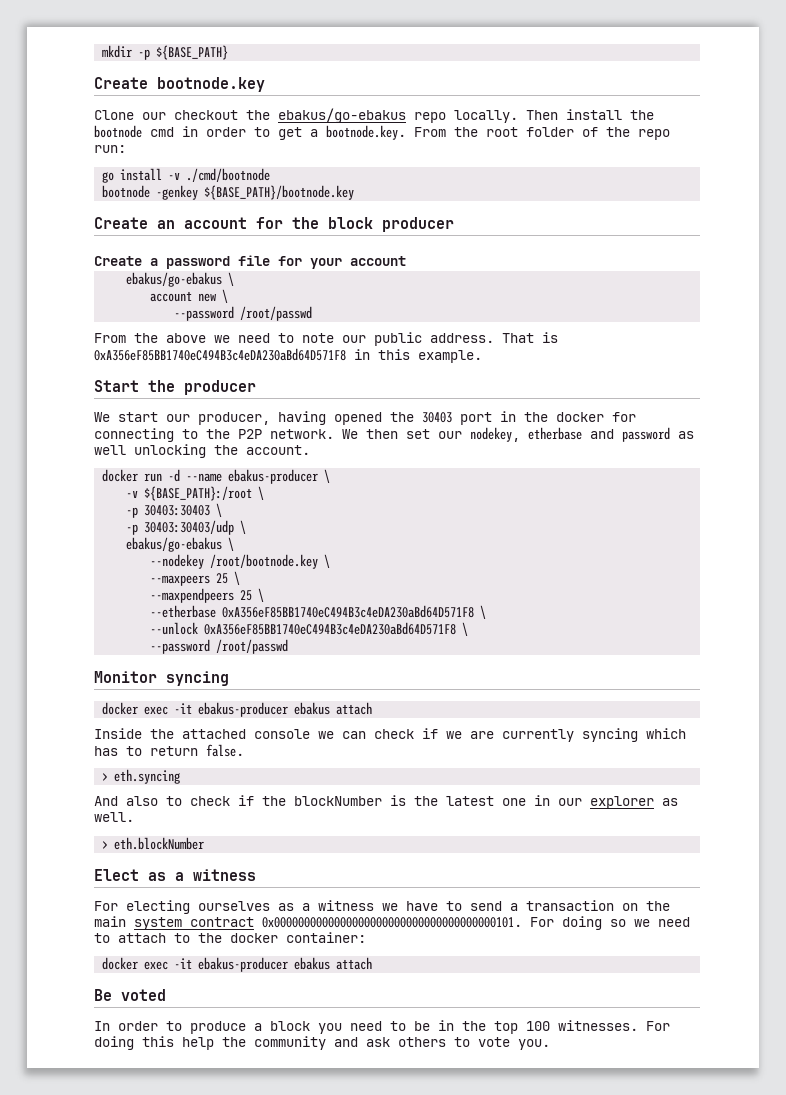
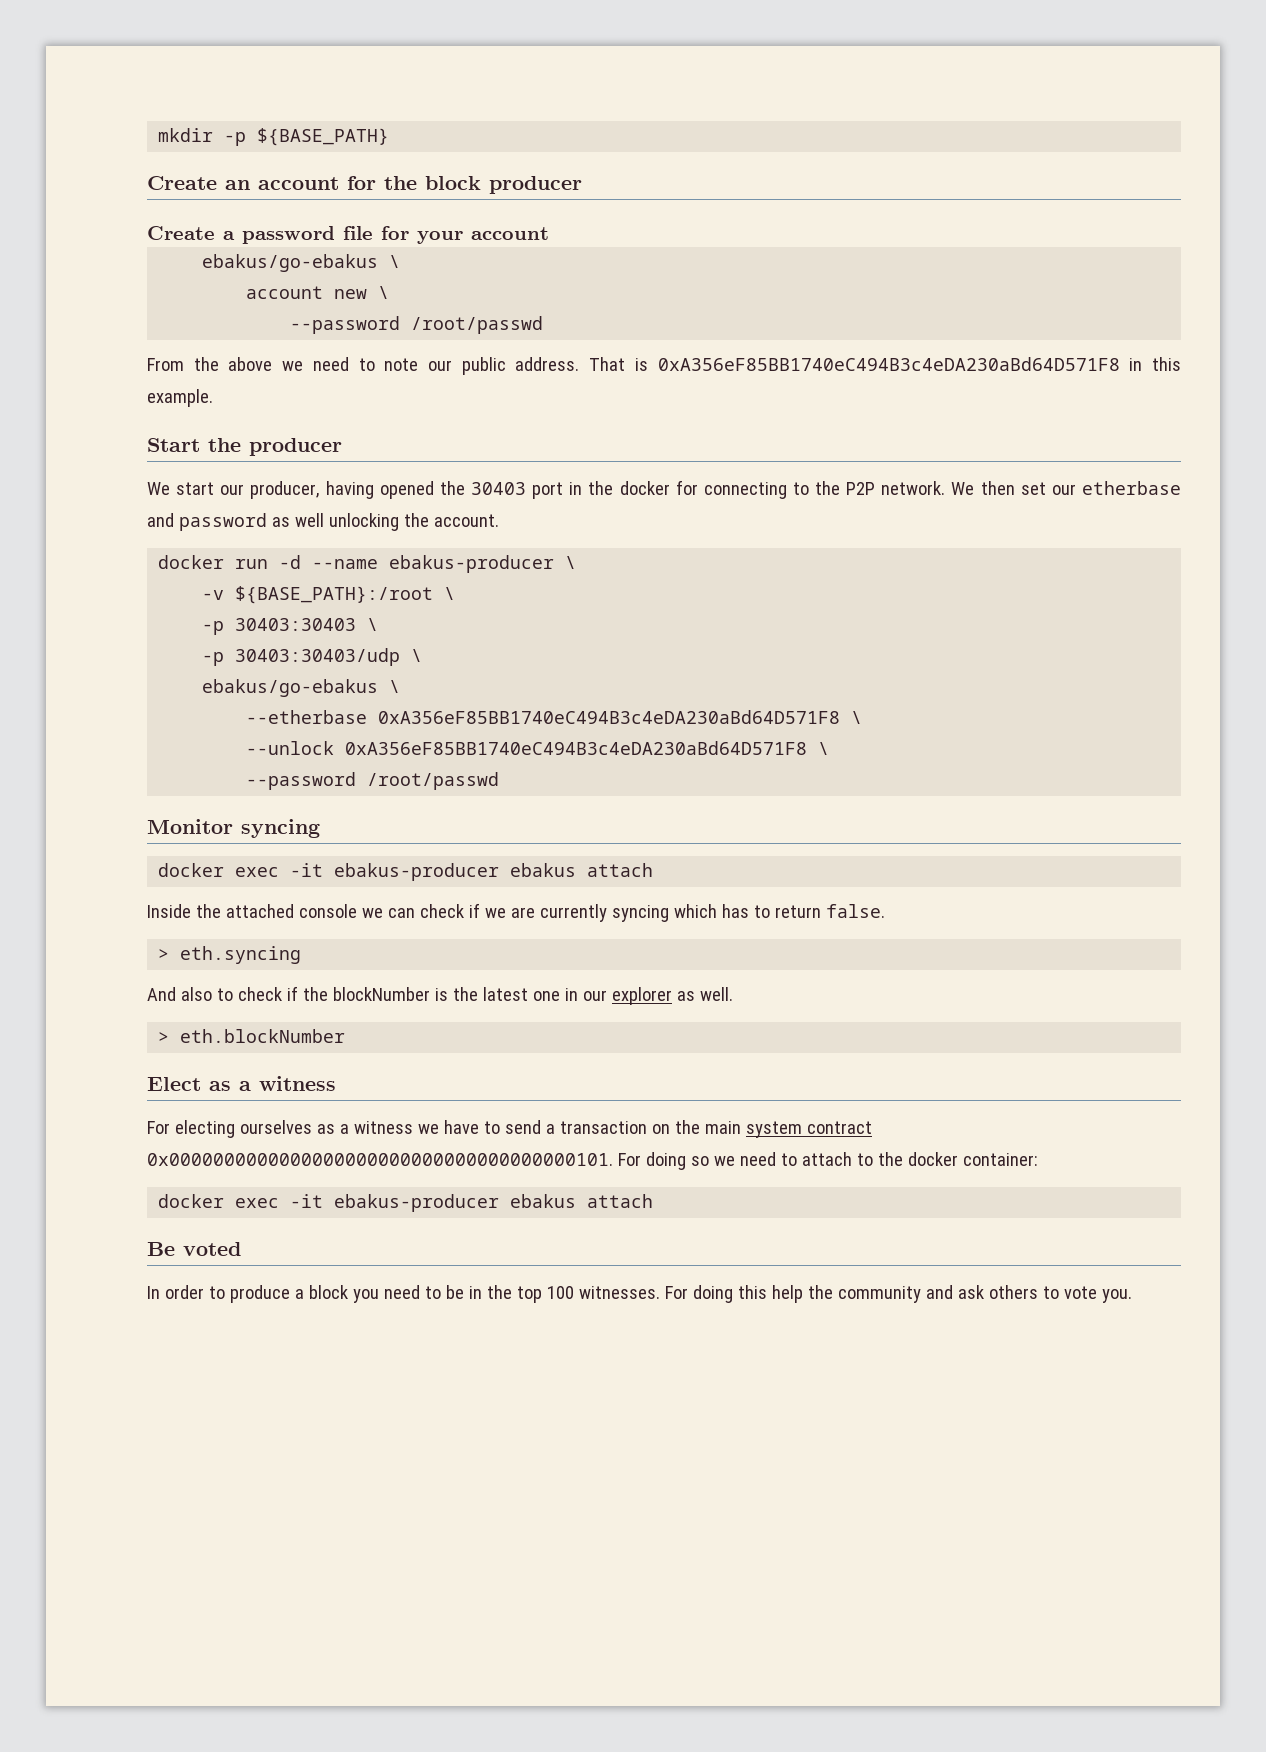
[94,77,265,92] [94,108,654,123] [94,125,670,140] [94,145,126,153] [102,168,271,183] [102,185,355,200] // Create bootnode.key // Clone our checkout the ebakus/go-ebakus repo locally. Then install the bootnode cmd in order to get a bootnode.key. From the root folder of the repo run: // go install -v ./cmd/bootnode // bootnode -genkey ${BASE_PATH}/bootnode.key -> (390, 137) none
[470,427,520,442] nodekey, -> (1076, 489) none
[150,554,331,569] [150,571,241,586] [150,588,265,603] // --nodekey /root/bootnode.key \ // --maxpeers 25 \ // --maxpendpeers 25 \ -> (401, 686) none

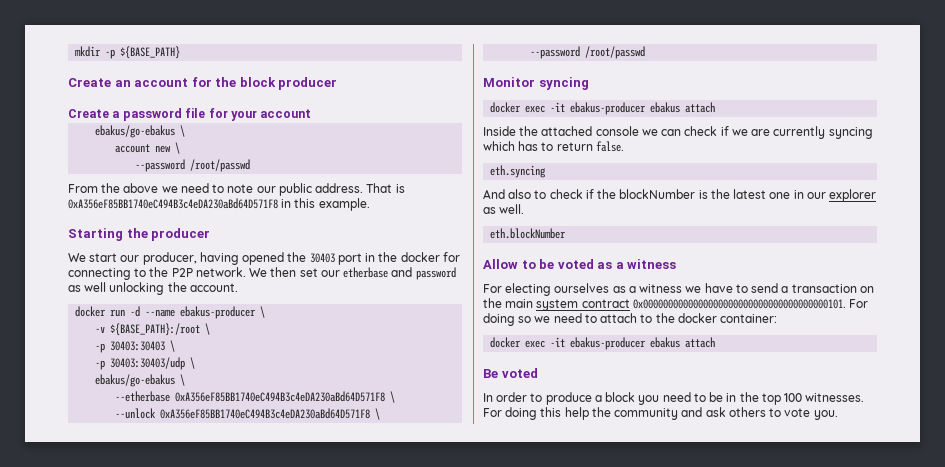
[147,438,200,452] Start -> [68,228,123,241] Starting
[158,949,170,960] > -> (624, 146) none
[158,1032,170,1043] > -> (525, 209) none
[147,1077,201,1091] Elect -> [483,259,594,269] Allow to be voted

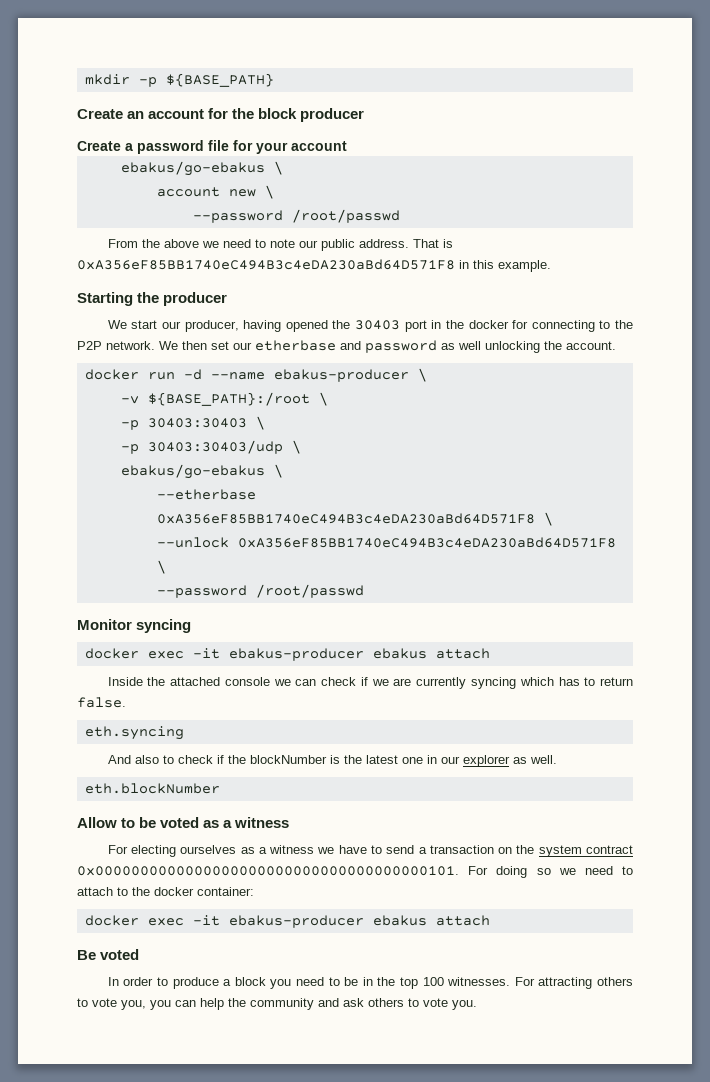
[505,299,534,308] main -> (535, 849) none
[505,407,562,420] doing this -> [538,977,634,989] [77,998,196,1010] attracting others to vote you, you can

